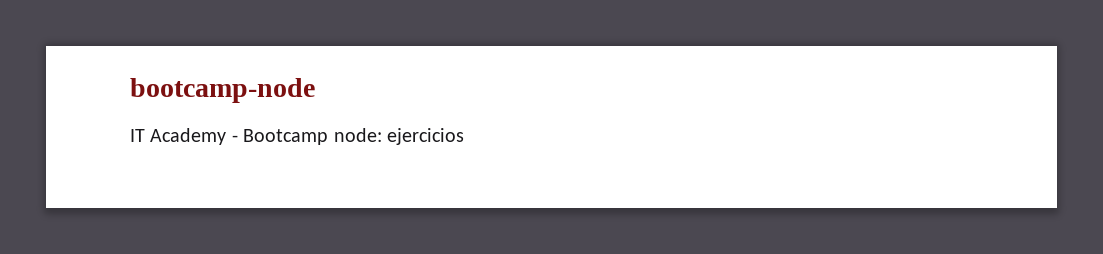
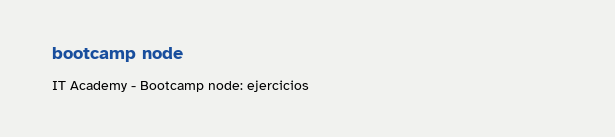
[130,78,315,103] bootcamp-node -> [52,47,183,62] bootcamp node

